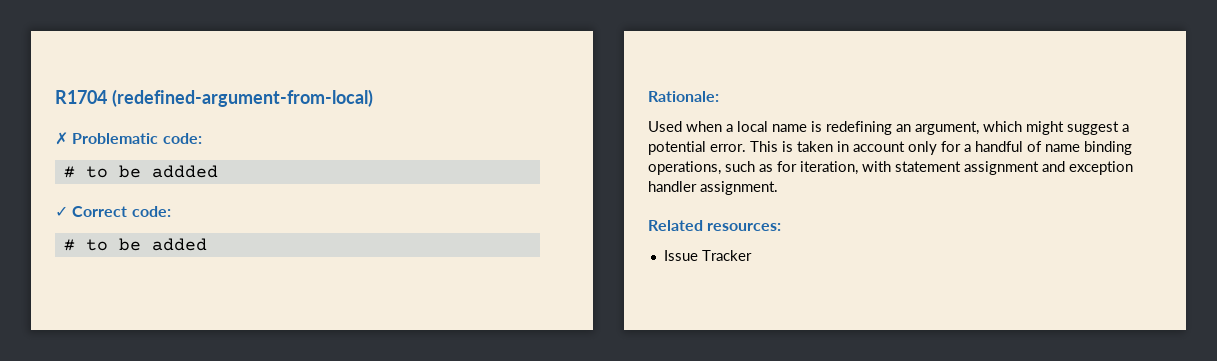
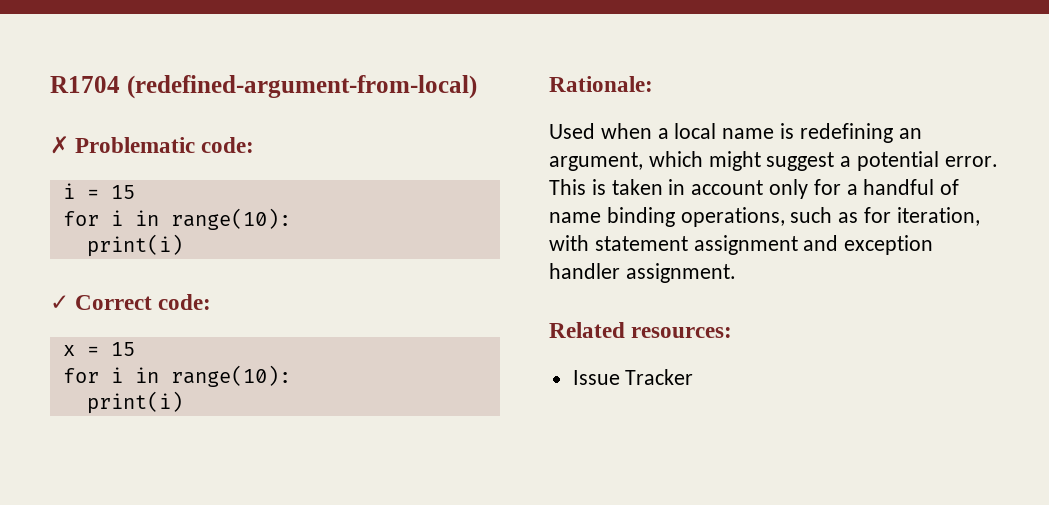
[63,165,218,178] [55,206,171,217] [63,238,207,251] # to be addded // ✓ Correct code: // # to be added -> [62,183,135,199] [62,208,291,230] [86,234,183,257] [50,294,212,310] [62,342,135,356] [62,365,291,387] [86,391,183,414] i = 15 // for i in range(10): // print(i) // ✓ Correct code: // x = 15 // for i in range(10): // print(i)

